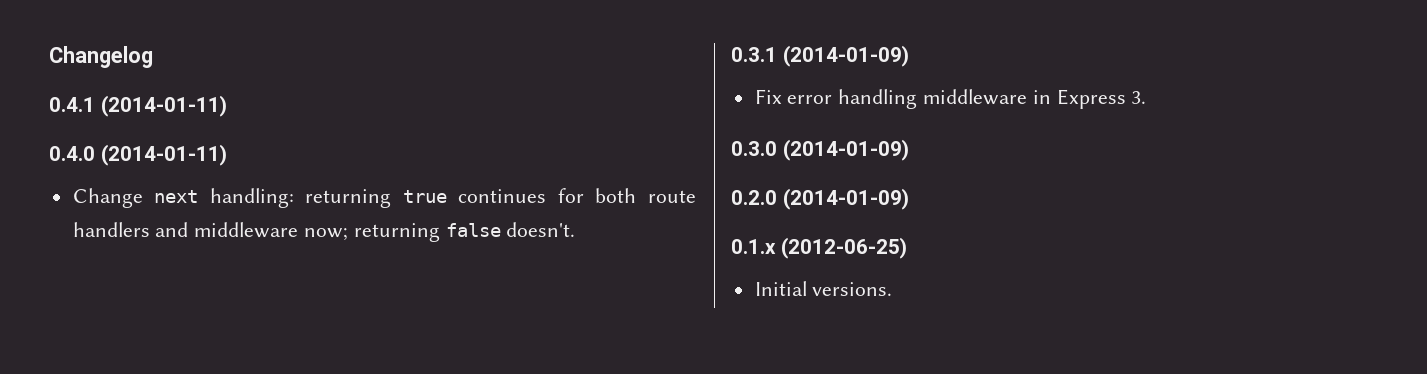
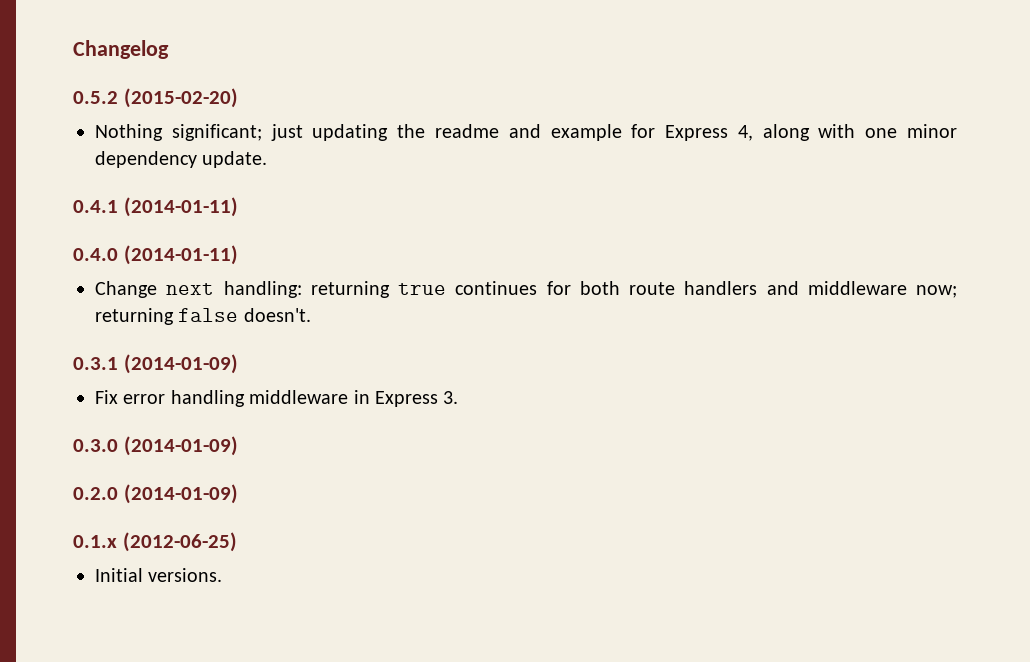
(153, 57) none -> [73,88,238,108] [95,124,958,141] [95,151,268,168] // 0.5.2 (2015-02-20) // Nothing significant; just updating the readme and example for Express 4, along with one minor dependency update.

